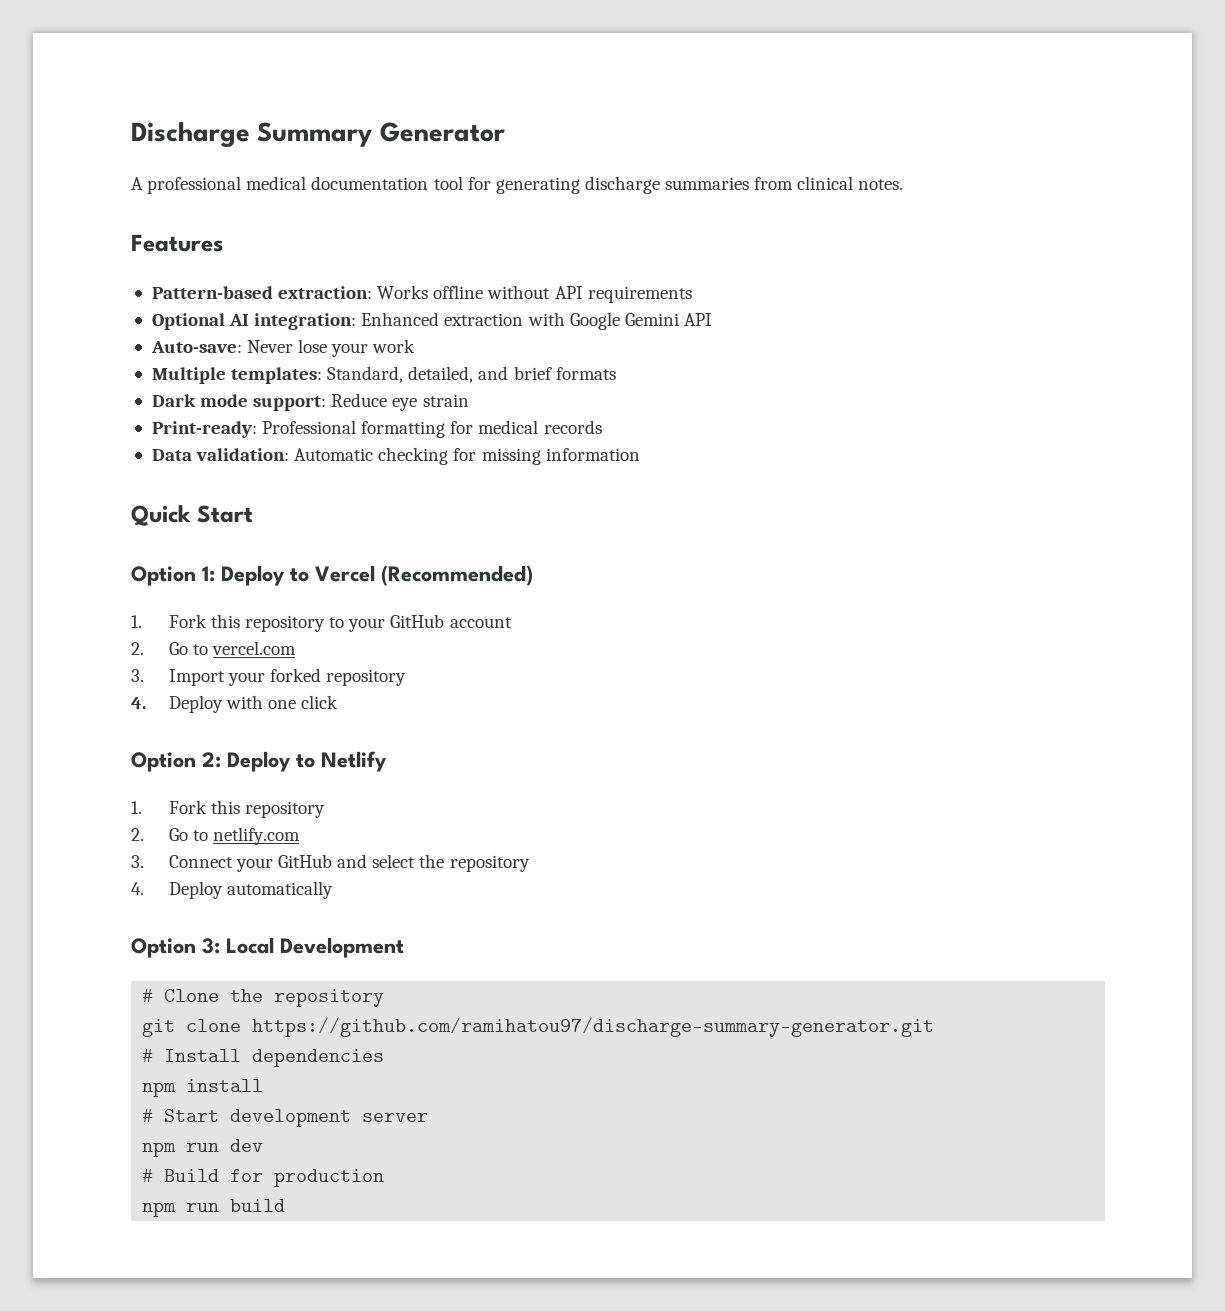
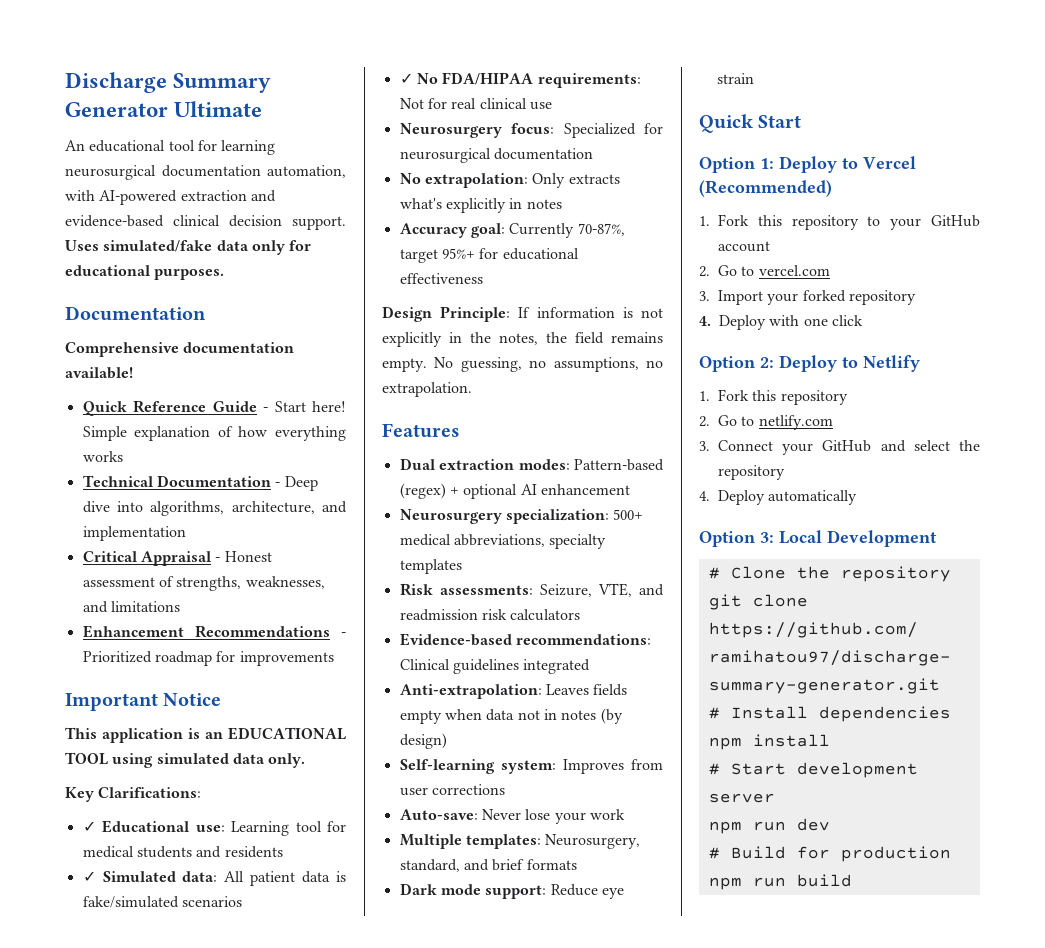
[131,176,904,194] [131,234,224,252] [151,285,692,303] [151,312,712,330] // A professional medical documentation tool for generating discharge summaries from clinical notes. // Features // Pattern-based extraction: Works offline without API requirements // Optional AI integration: Enhanced extraction with Google Gemini API -> [174,101,263,117] [65,140,276,155] [65,165,346,180] [65,190,276,205] [65,215,346,230] [65,240,312,255] [65,265,225,280] [65,306,206,321] [65,342,295,357] [65,367,133,379] [82,400,346,416] [82,426,346,441] [82,451,123,462] [82,475,318,491] [82,501,347,516] [82,526,186,541] [82,551,272,566] [82,576,325,591] [82,601,180,613] [82,625,346,638] [82,651,334,666] [65,693,222,711] [65,727,346,743] [65,752,306,768] [65,787,202,802] [82,820,346,836] [82,846,283,858] [82,871,346,886] [82,896,242,908] [399,72,641,88] [399,98,552,110] [399,123,663,138] [399,148,593,163] [399,173,620,188] [399,198,562,213] [399,223,625,238] [399,248,579,263] [399,273,483,284] [382,306,663,322] [382,332,663,347] [382,357,663,372] [382,382,472,397] [382,423,460,438] [399,458,664,471] [399,483,630,499] [399,509,644,524] [399,534,607,549] [399,559,462,574] [399,583,664,597] [399,609,581,621] [399,633,651,646] [399,659,591,674] [399,684,628,699] [399,708,623,724] [399,733,447,749] [399,759,663,774] [399,784,505,796] Ultimate // An educational tool for learning neurosurgical documentation automation, with AI-powered extraction and evidence-based clinical decision support. Uses simulated/fake data only for educational purposes. // Documentation // Comprehensive documentation available! // Quick Reference Guide - Start here! Simple explanation of how everything works // Technical Documentation - Deep dive into algorithms, architecture, and implementation // Critical Appraisal - Honest assessment of strengths, weaknesses, and limitations // Enhancement Recommendations - Prioritized roadmap for improvements // Important Notice // This application is an EDUCATIONAL TOOL using simulated data only. // Key Clarifications: // ✓ Educational use: Learning tool for medical students and residents // ✓ Simulated data: All patient data is fake/simulated scenarios // ✓ No FDA/HIPAA requirements: Not for real clinical use // Neurosurgery focus: Specialized for neurosurgical documentation // No extrapolation: Only extracts what's explicitly in notes // Accuracy goal: Currently 70-87%, target 95%+ for educational effectiveness // Design Principle: If information is not explicitly in the notes, the field remains empty. No guessing, no assumptions, no extrapolation. // Features // Dual extraction modes: Pattern-based (regex) + optional AI enhancement // Neurosurgery specialization: 500+ medical abbreviations, specialty templates // Risk assessments: Seizure, VTE, and readmission risk calculators // Evidence-based recommendations: Clinical guidelines integrated // Anti-extrapolation: Leaves fields empty when data not in notes (by design) // Self-learning system: Improves from user corrections
[327,366,474,383] Standard, detailed, -> [545,834,641,849] [399,859,460,872] Neurosurgery, standard,
[151,420,602,438] [151,447,640,465] // Print-ready: Professional formatting for medical records // Data validation: Automatic checking for missing information -> (754, 78) none

